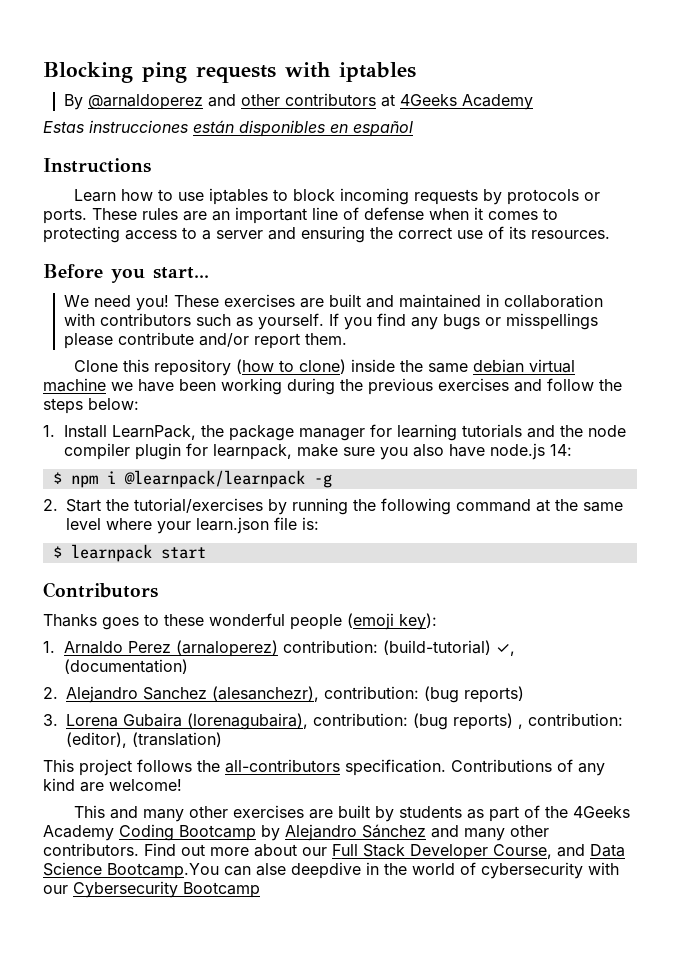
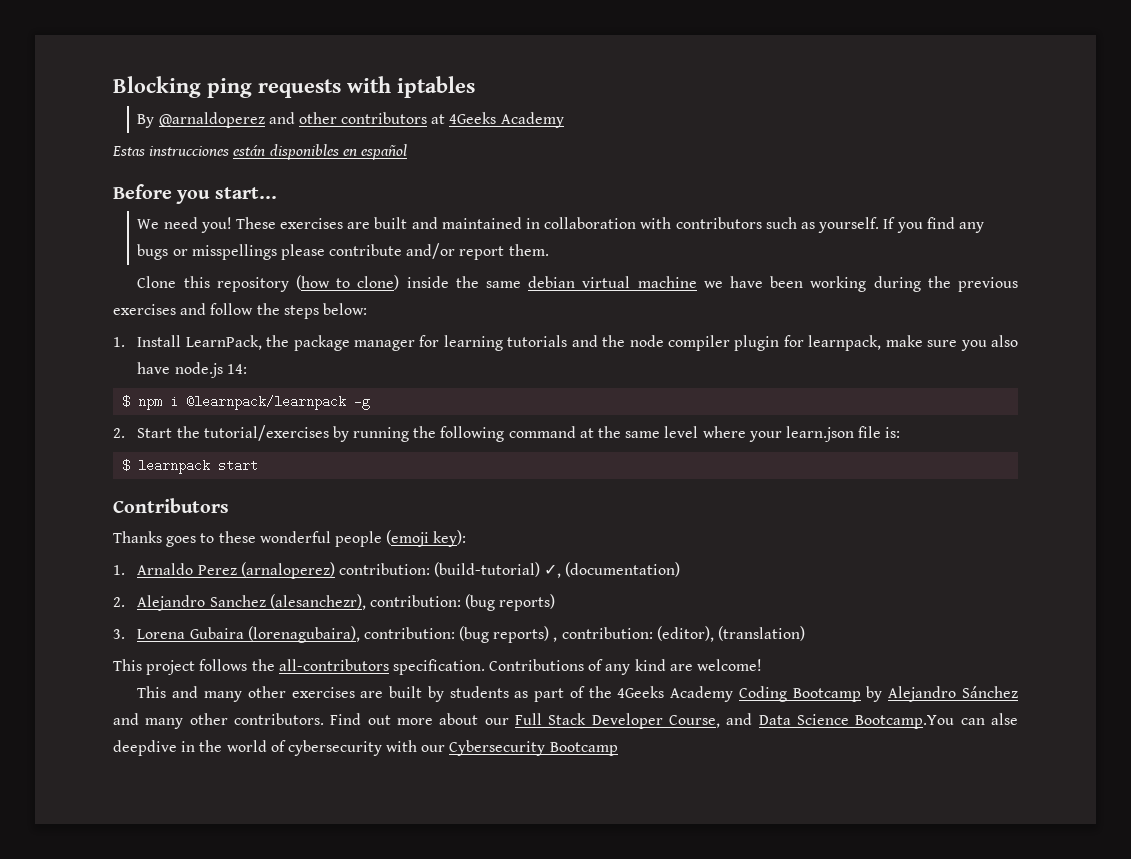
[43,158,151,173] [74,188,601,205] [43,207,558,224] [43,226,610,243] // Instructions // Learn how to use iptables to block incoming requests by protocols or ports. These rules are an important line of defense when it comes to protecting access to a server and ensuring the correct use of its resources. -> (407, 152) none

